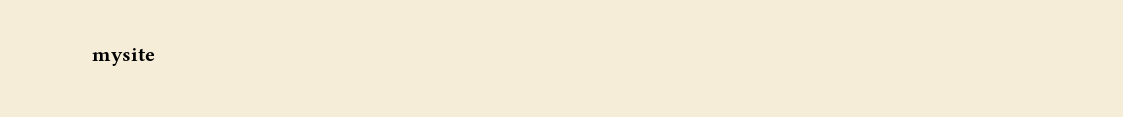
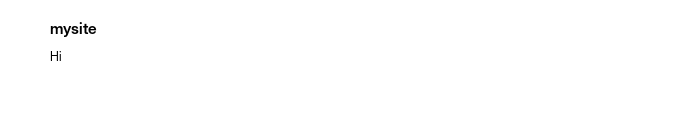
(155, 57) none -> [50,51,62,61] // Hi

